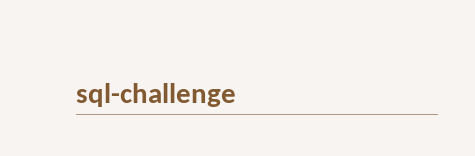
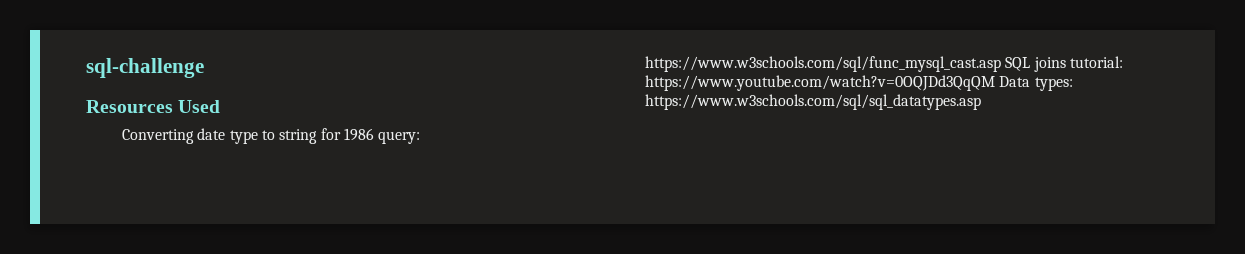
(236, 95) none -> [86,100,221,113] [122,128,421,144] [645,56,1123,72] [645,75,1073,91] [645,94,981,110] // Resources Used // Converting date type to string for 1986 query: https://www.w3schools.com/sql/func_mysql_cast.asp SQL joins tutorial: https://www.youtube.com/watch?v=0OQJDd3QqQM Data types: https://www.w3schools.com/sql/sql_datatypes.asp

